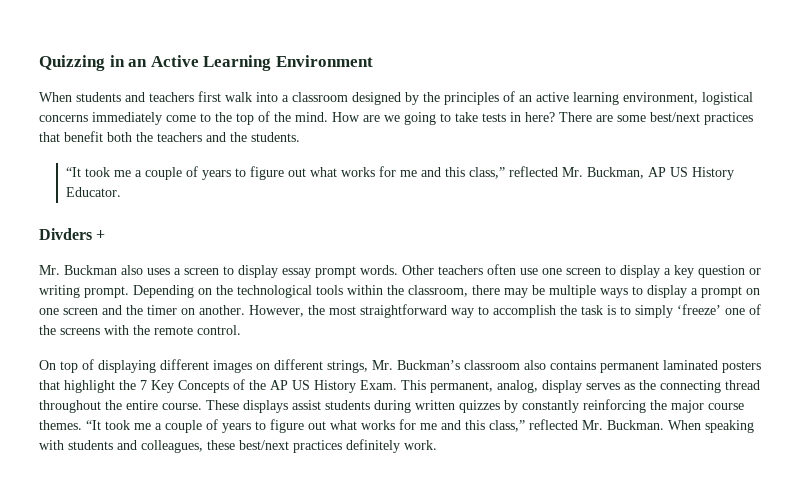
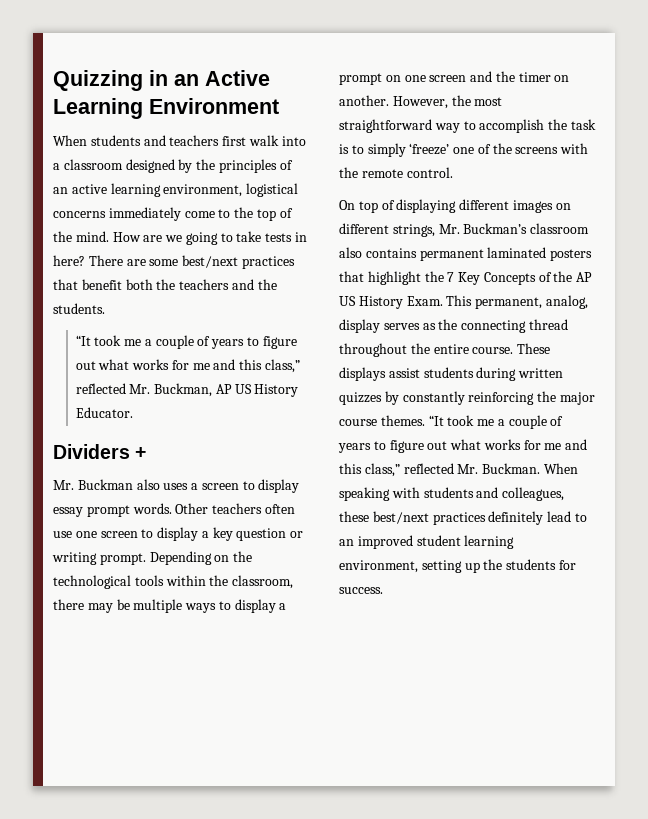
[39,228,92,240] Divders -> [53,444,130,459] Dividers
[404,440,437,450] work. -> [547,511,587,522] [339,535,515,549] [339,559,576,573] [339,587,383,594] lead to an improved student learning environment, setting up the students for success.

